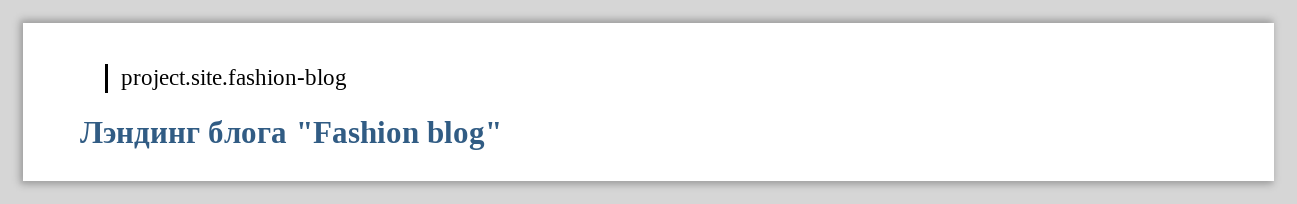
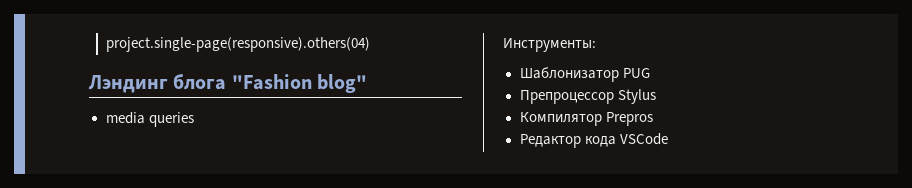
[120,69,347,90] project.site.fashion-blog -> [106,37,371,52] project.single-page(responsive).others(04)
(503, 135) none -> [105,112,194,127] [503,38,596,52] [519,67,650,82] [519,89,656,104] [519,112,653,126] [519,133,668,148] // media queries // Инструменты: // Шаблонизатор PUG // Препроцессор Stylus // Компилятор Prepros // Редактор кода VSCode

